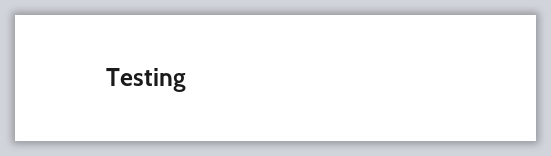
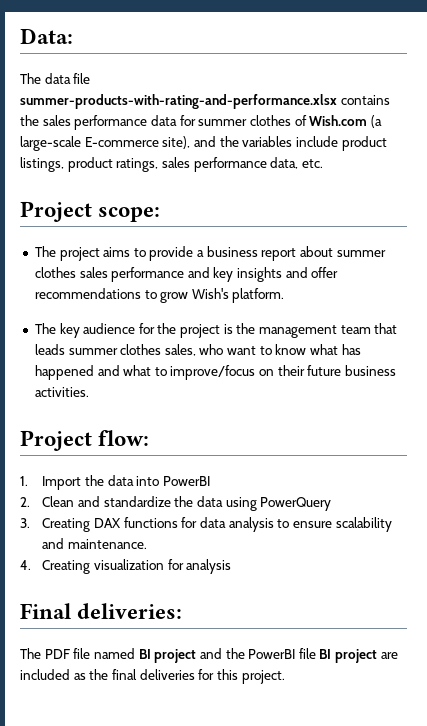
[106,68,186,92] Testing -> [20,28,73,44] [20,73,91,84] [20,94,390,109] [20,115,382,130] [20,136,387,151] [20,157,323,172] [20,201,161,222] [34,246,386,261] [34,267,339,282] [34,288,285,303] [34,323,398,338] [34,344,361,356] [34,365,397,380] [34,387,89,397] [20,430,150,451] [20,475,211,490] [20,496,332,511] [20,517,392,532] [42,538,148,549] [20,559,232,574] [20,603,183,619] [20,648,398,663] [20,669,285,684] Data: // The data file summer-products-with-rating-and-performance.xlsx contains the sales performance data for summer clothes of Wish.com (a large-scale E-commerce site), and the variables include product listings, product ratings, sales performance data, etc. // Project scope: // The project aims to provide a business report about summer clothes sales performance and key insights and offer recommendations to grow Wish's platform. // The key audience for the project is the management team that leads summer clothes sales, who want to know what has happened and what to improve/focus on their future business activities. // Project flow: // 1. Import the data into PowerBI // 2. Clean and standardize the data using PowerQuery // 3. Creating DAX functions for data analysis to ensure scalability and maintenance. // 4. Creating visualization for analysis // Final deliveries: // The PDF file named BI project and the PowerBI file BI project are included as the final deliveries for this project.

